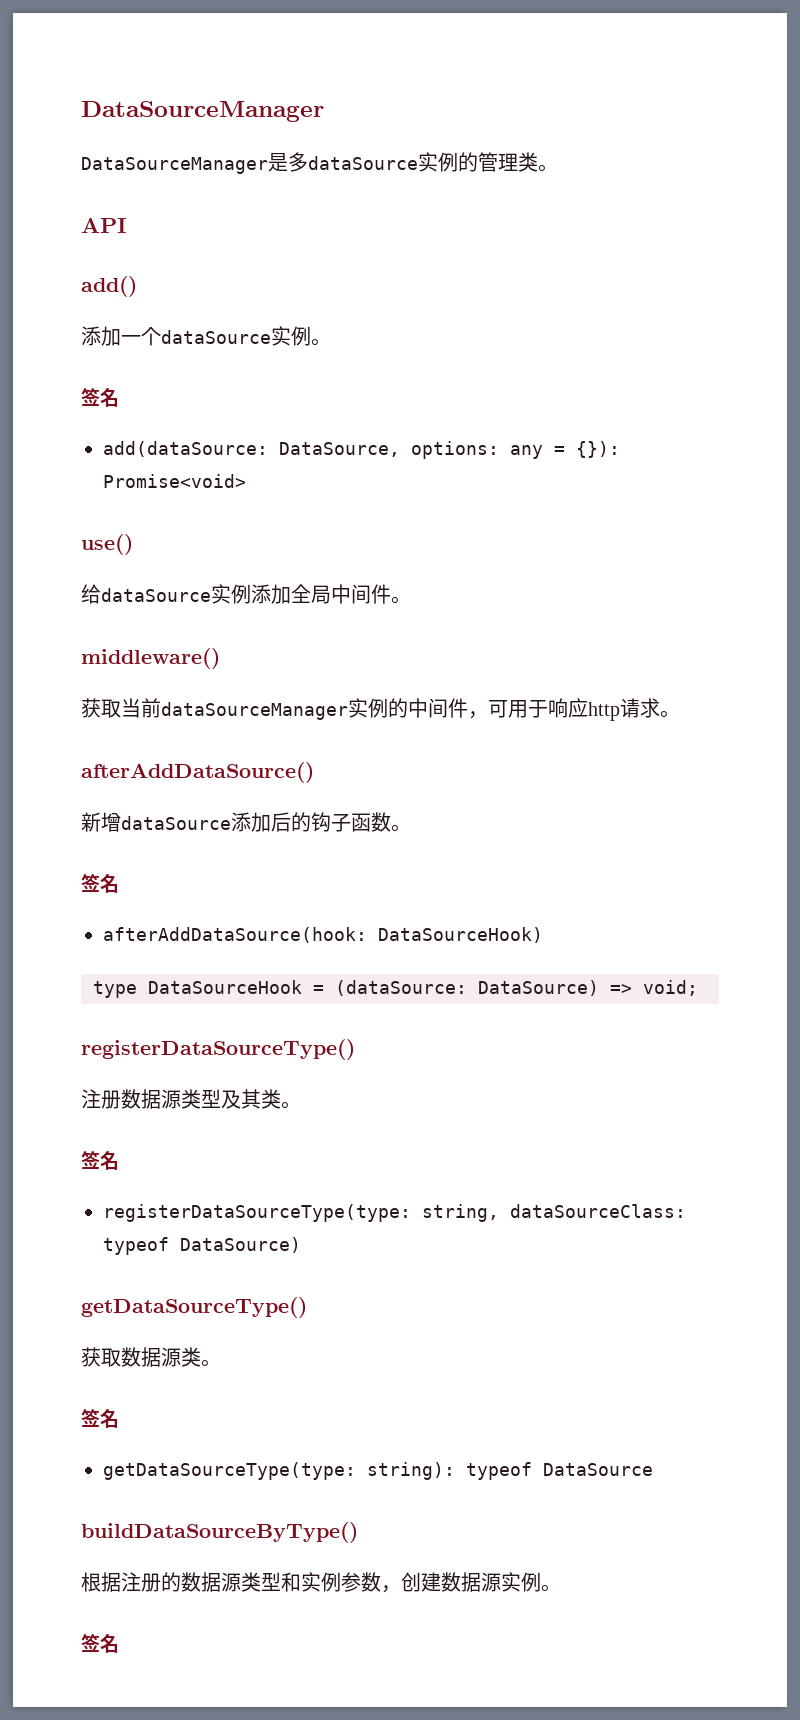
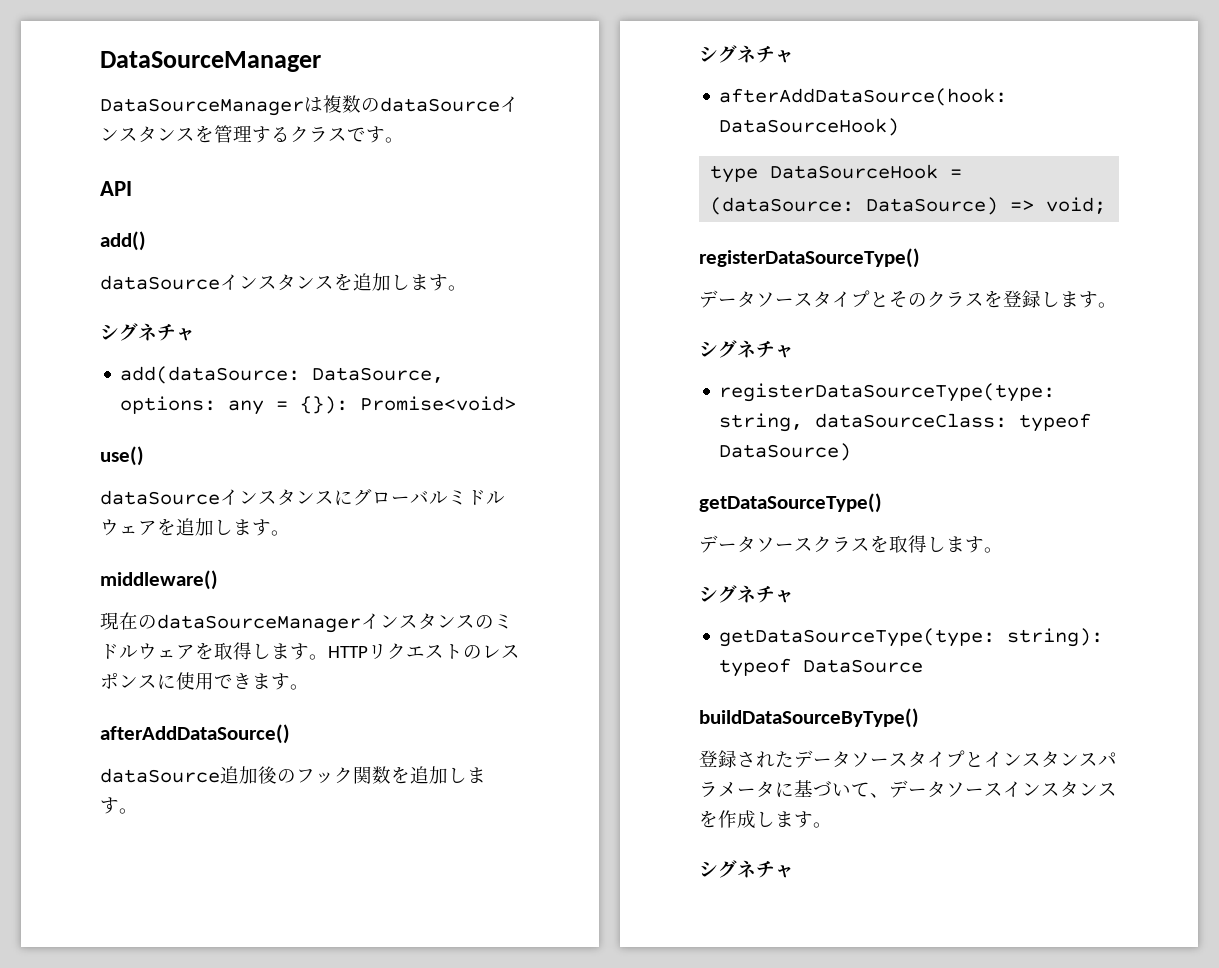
[268,152,558,172] [81,218,127,233] [81,276,137,297] [81,326,331,346] [81,388,119,407] 是多dataSource实例的管理类。 // API // add() // 添加一个dataSource实例。 // 签名 -> [304,95,519,113] [100,125,404,143] [100,181,132,196] [100,231,146,251] [100,273,467,291] [100,323,195,341] は複数のdataSourceインスタンスを管理するクラスです。 // API // add() // dataSourceインスタンスを追加します。 // シグネチャ
[81,584,411,604] [81,648,220,669] [81,698,680,721] [81,762,314,783] [81,812,411,832] [81,874,119,893] 给dataSource实例添加全局中间件。 // middleware() // 获取当前dataSourceManager实例的中间件，可用于响应http请求。 // afterAddDataSource() // 新增dataSource添加后的钩子函数。 // 签名 -> [100,488,505,506] [100,518,290,536] [100,570,218,590] [100,612,513,633] [100,642,520,660] [100,672,309,690] [100,724,290,744] [100,766,486,784] [100,797,138,814] [699,45,794,63] dataSourceインスタンスにグローバルミドルウェアを追加します。 // middleware() // 現在のdataSourceManagerインスタンスのミドルウェアを取得します。HTTPリクエストのレスポンスに使用できます。 // afterAddDataSource() // dataSource追加後のフック関数を追加します。 // シグネチャ
[81,1089,301,1109] [81,1151,119,1170] 注册数据源类型及其类。 // 签名 -> [699,290,1117,308] [699,340,794,358] データソースタイプとそのクラスを登録します。 // シグネチャ
[81,1347,221,1367] [81,1409,119,1428] 获取数据源类。 // 签名 -> [699,535,1003,553] [699,585,794,603] データソースクラスを取得します。 // シグネチャ
[81,1572,561,1593] [81,1634,119,1653] 根据注册的数据源类型和实例参数，创建数据源实例。 // 签名 -> [699,750,1117,768] [699,780,1117,798] [699,810,832,829] [699,860,794,878] 登録されたデータソースタイプとインスタンスパラメータに基づいて、データソースインスタンスを作成します。 // シグネチャ

